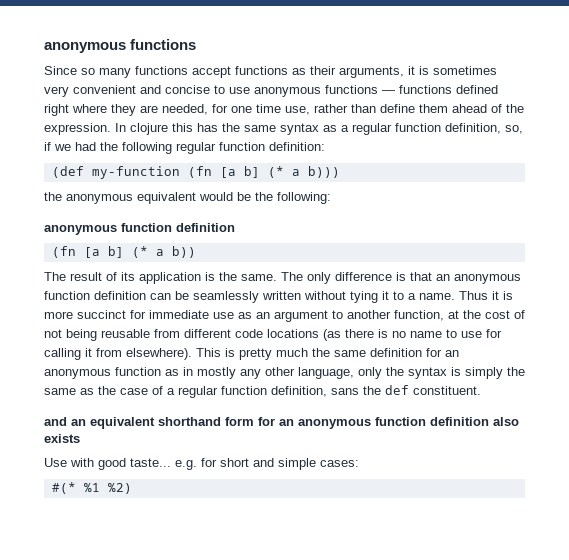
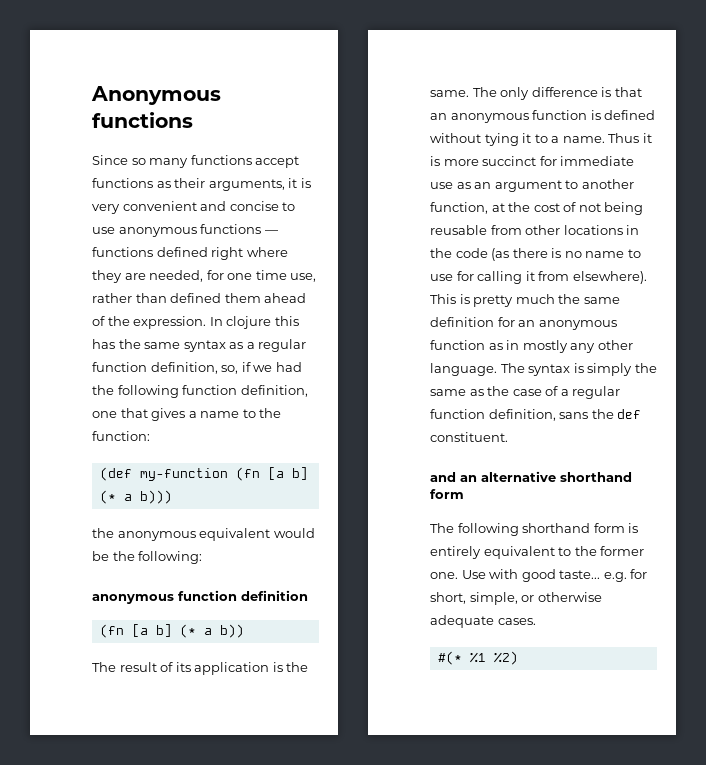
[44,42,126,53] anonymous -> [91,86,221,105] Anonymous
[433,66,497,75] sometimes -> (311, 183) none
[380,104,415,113] define -> [170,293,222,303] defined
[176,142,325,154] regular function definition: -> [182,385,308,397] [92,408,282,421] [92,431,150,441] function definition, one that gives a name to the function:
[94,291,301,303] definition can be seamlessly written -> [590,110,656,120] is defined
[184,329,319,338] different code locations -> [525,225,640,235] [430,248,488,258] other locations in the code
[298,367,404,379] language, only the -> [430,363,525,376] language. The
[90,417,519,429] [44,434,80,443] equivalent shorthand form for an anonymous function definition also exists // -> [481,471,632,482] [430,489,464,499] [430,523,639,536] [430,546,645,559] [430,572,458,579] alternative shorthand form // The following shorthand form is entirely equivalent to the former one.
[220,458,359,470] short and simple cases: -> [430,592,602,605] [430,615,536,628] short, simple, or otherwise adequate cases.

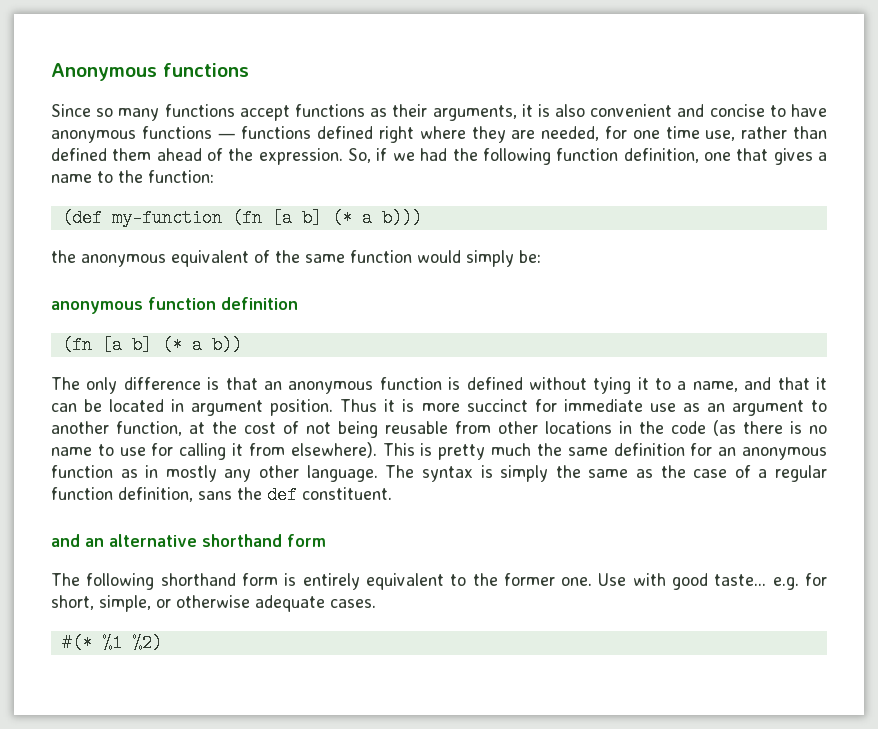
[92,204,120,214] very -> [555,104,586,117] also
[92,227,115,234] use -> [791,104,827,117] have
[209,316,299,329] [92,339,307,352] [92,362,239,374] In clojure this has the same syntax as a regular function definition, so, -> [348,148,372,163] So,
[273,528,315,538] [92,551,203,564] would be the following: -> [254,250,541,267] of the same function would simply be:
[119,662,309,675] [430,87,497,97] result of its application is the same. The -> (80, 383) none
[562,136,605,143] name. -> [692,377,828,392] [51,399,334,416] name, and that it can be located in argument position.

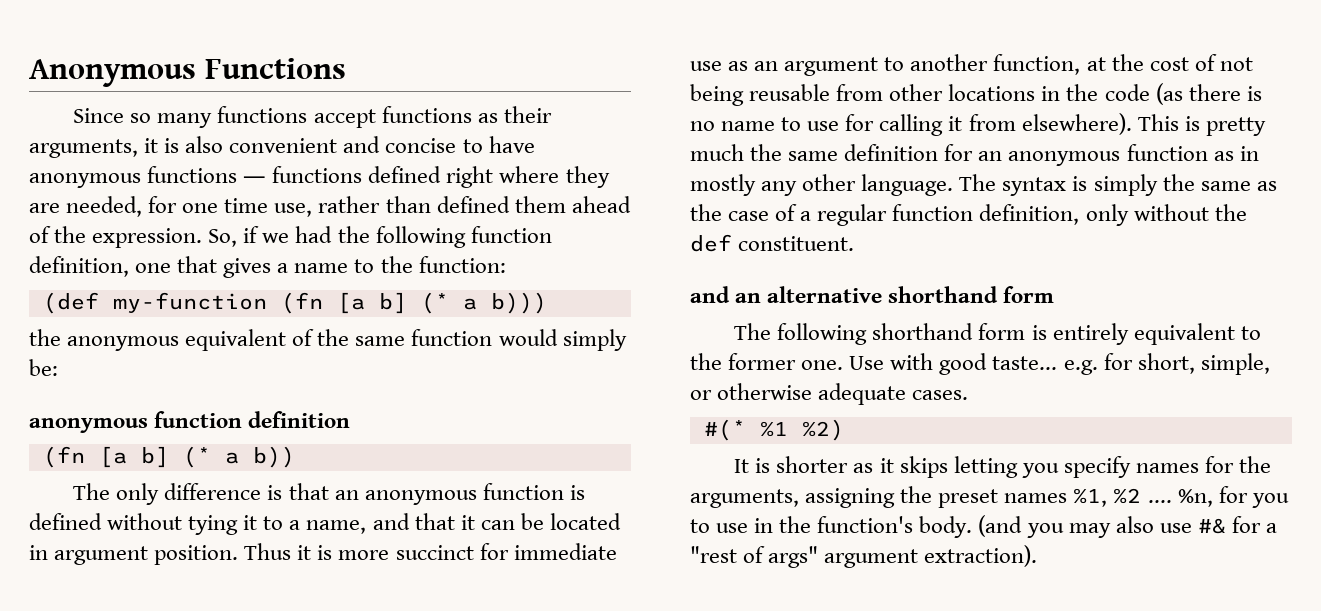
[163,63,249,77] functions -> [204,58,346,79] Functions
[198,491,232,500] sans -> [1085,204,1209,226] only without
(162, 643) none -> [734,456,1272,478] [690,486,1289,508] [690,515,1277,538] [690,545,1038,568] // It is shorter as it skips letting you specify names for the arguments, assigning the preset names %1, %2 .... %n, for you to use in the function's body. (and you may also use #& for a "rest of args" argument extraction).

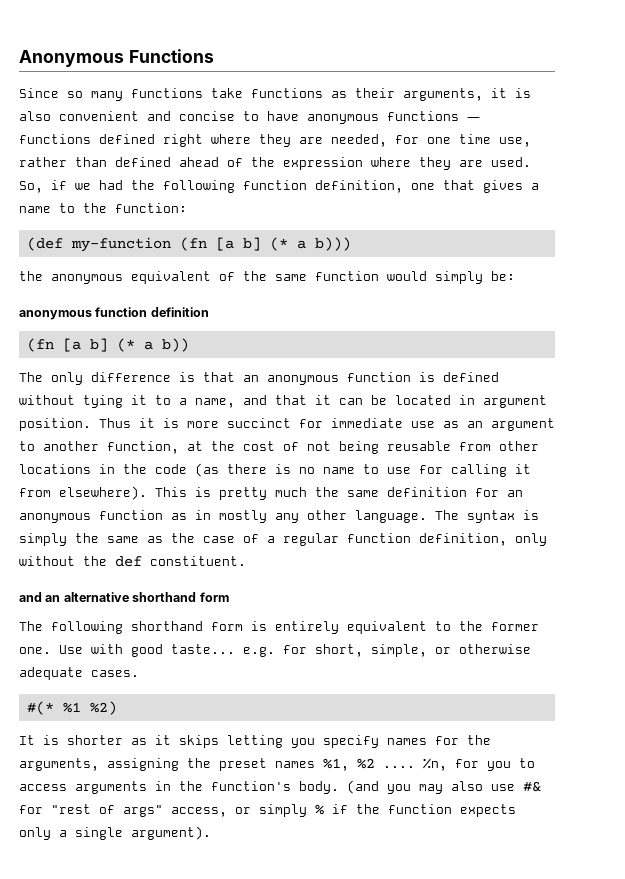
[313,109,376,128] accept -> [211,88,243,98] take
[514,196,566,213] them -> (171, 162) none
[92,228,203,248] expression. -> [283,157,531,170] expression where they are used.
[716,523,749,533] use -> [19,781,147,794] access arguments
[1265,523,1277,533] a -> (43, 809) none
[824,545,1038,568] argument extraction). -> [171,804,516,817] [19,826,211,840] access, or simply % if the function expects only a single argument).

